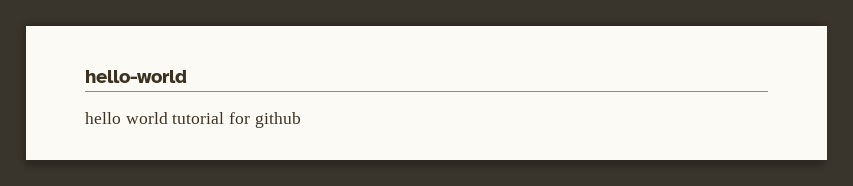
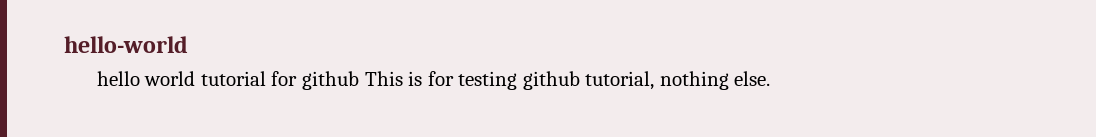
(301, 120) none -> [364,71,771,90] This is for testing github tutorial, nothing else.

